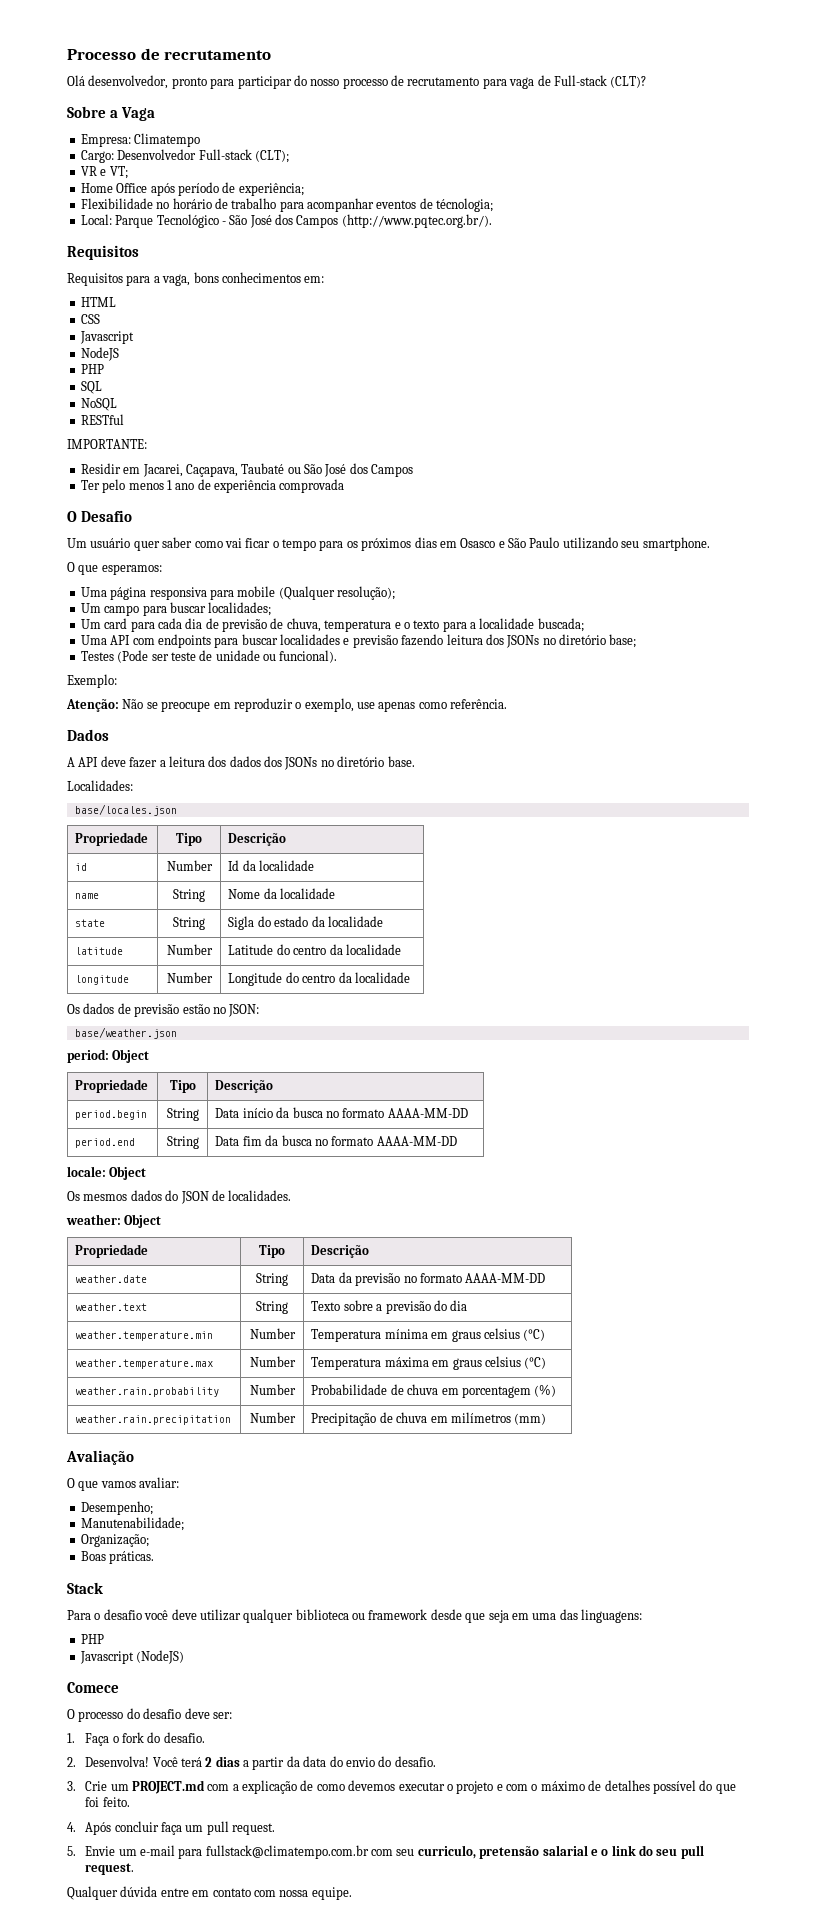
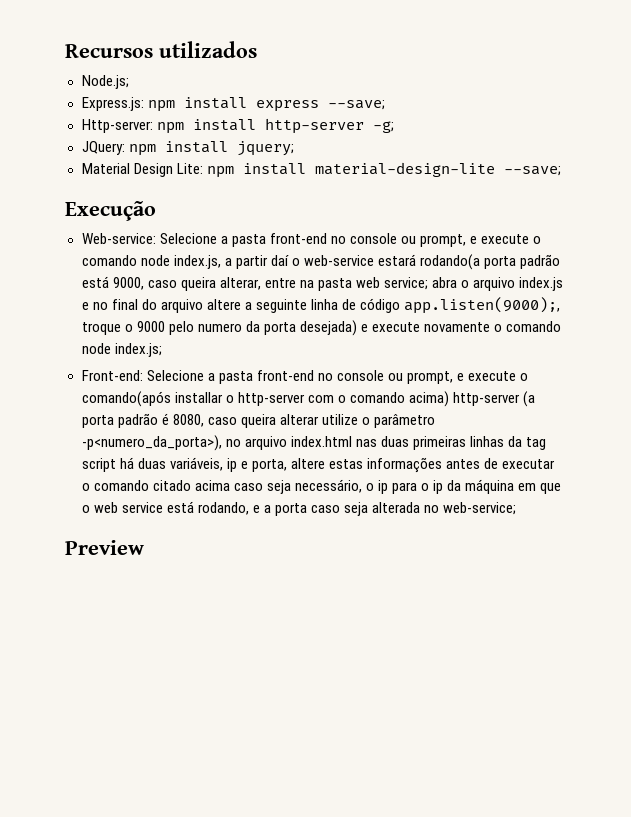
[67,48,272,60] [67,75,647,89] [67,106,155,121] [80,133,201,147] [80,149,289,163] [80,166,128,179] [80,182,304,196] [80,198,494,212] [80,214,492,228] [67,245,139,260] [67,272,325,286] [80,297,116,307] [80,314,100,324] [79,331,134,344] [80,347,119,361] [80,364,104,374] [80,381,102,394] [80,398,117,411] [80,414,124,425] [67,439,147,449] [80,463,414,477] [80,479,345,493] [67,510,132,522] [67,537,710,551] [67,562,162,575] [80,586,395,600] [80,602,272,616] [80,618,584,632] [80,634,637,648] [80,650,338,663] [67,674,117,688] [66,698,508,712] [67,729,109,741] [67,756,415,770] [67,780,133,791] [74,804,177,816] [75,832,149,846] [176,833,202,846] [228,833,287,846] [75,863,88,871] [166,860,213,871] [228,860,315,871] [75,893,100,899] [173,889,205,902] [228,888,336,899] [75,919,106,927] [173,917,205,930] [228,916,383,930] [75,947,124,955] [166,944,213,955] [228,944,401,955] [75,975,130,985] [166,972,213,983] [228,972,410,986] [67,1003,260,1017] [74,1027,177,1039] [67,1049,150,1063] [75,1079,149,1093] [169,1080,196,1093] [215,1080,274,1093] [75,1110,148,1120] [166,1108,199,1121] [215,1107,468,1118] [75,1138,136,1148] [166,1136,199,1149] [215,1135,457,1146] [67,1166,147,1180] [67,1190,292,1204] [66,1214,162,1228] [75,1244,149,1258] [259,1245,285,1258] [311,1245,370,1258] [75,1275,148,1283] [256,1273,288,1286] [311,1272,546,1286] [75,1303,148,1311] [256,1301,288,1314] [311,1300,468,1314] [75,1331,214,1341] [249,1328,296,1339] [311,1328,546,1342] [75,1359,214,1369] [249,1356,296,1367] [311,1356,547,1370] [75,1387,220,1397] [249,1384,296,1395] [311,1384,557,1398] [75,1415,232,1425] [249,1412,296,1423] [311,1412,547,1426] [66,1450,134,1465] [67,1477,180,1491] [80,1501,153,1515] [80,1517,184,1531] [80,1534,149,1547] [80,1551,155,1564] [67,1582,103,1594] [67,1609,642,1623] [80,1634,104,1644] [79,1650,185,1664] [67,1682,119,1693] [67,1708,232,1722] [67,1732,205,1746] [67,1756,436,1770] [67,1780,736,1794] [85,1797,130,1807] [67,1821,276,1835] [67,1845,704,1859] [85,1863,135,1875] [67,1886,352,1900] Processo de recrutamento // Olá desenvolvedor, pronto para participar do nosso processo de recrutamento para vaga de Full-stack (CLT)? // Sobre a Vaga // Empresa: Climatempo // Cargo: Desenvolvedor Full-stack (CLT); // VR e VT; // Home Office após período de experiência; // Flexibilidade no horário de trabalho para acompanhar eventos de técnologia; // Local: Parque Tecnológico - São José dos Campos (http://www.pqtec.org.br/). // Requisitos // Requisitos para a vaga, bons conhecimentos em: // HTML // CSS // Javascript // NodeJS // PHP // SQL // NoSQL // RESTful // IMPORTANTE: // Residir em Jacarei, Caçapava, Taubaté ou São José dos Campos // Ter pelo menos 1 ano de experiência comprovada // O Desafio // Um usuário quer saber como vai ficar o tempo para os próximos dias em Osasco e São Paulo utilizando seu smartphone. // O que esperamos: // Uma página responsiva para mobile (Qualquer resolução); // Um campo para buscar localidades; // Um card para cada dia de previsão de chuva, temperatura e o texto para a localidade buscada; // Uma API com endpoints para buscar localidades e previsão fazendo leitura dos JSONs no diretório base; // Testes (Pode ser teste de unidade ou funcional). // Exemplo: // Atenção: Não se preocupe em reproduzir o exemplo, use apenas como referência. // Dados // A API deve fazer a leitura dos dados dos JSONs no diretório base. // Localidades: // base/locales.json // Propriedade | Tipo | Descrição // id | Number | Id da localidade // name | String | Nome da localidade // state | String | Sigla do estado da localidade // latitude | Number | Latitude do centro da localidade // longitude | Number | Longitude do centro da localidade // Os dados de previsão estão no JSON: // base/weather.json // period: Object // Propriedade | Tipo | Descrição // period.begin | String | Data início da busca no formato AAAA-MM-DD // period.end | String | Data fim da busca no formato AAAA-MM-DD // locale: Object // Os mesmos dados do JSON de localidades. // weather: Object // Propriedade | Tipo | Descrição // weather.date | String | Data da previsão no formato AAAA-MM-DD // weather.text | String | Texto sobre a previsão do dia // weather.temperature.min | Number | Temperatura mínima em graus celsius (°C) // weather.temperature.max | Number | Temperatura máxima em graus celsius (°C) // weather.rain.probability | Number | Probabilidade de chuva em porcentagem (%) // weather.rain.precipitation | Number | Precipitação de chuva em milímetros (mm) // Avaliação // O que vamos avaliar: // Desempenho; // Manutenabilidade; // Organização; // Boas práticas. // Stack // Para o desafio você deve utilizar qualquer biblioteca ou framework desde que seja em uma das linguagens: // PHP // Javascript (NodeJS) // Comece // O processo do desafio deve ser: // 1. Faça o fork do desafio. // 2. Desenvolva! Você terá 2 dias a partir da data do envio do desafio. // 3. Crie um PROJECT.md com a explicação de como devemos executar o projeto e com o máximo de detalhes possível do que foi feito. // 4. Após concluir faça um pull request. // 5. Envie um e-mail para fullstack@climatempo.com.br com seu curriculo, pretensão salarial e o link do seu pull request. // Qualquer dúvida entre em contato com nossa equipe. -> [65,41,257,58] [81,75,129,89] [81,97,385,112] [81,118,394,134] [81,141,294,156] [81,162,561,178] [65,201,156,221] [81,233,542,247] [81,254,561,270] [81,276,564,291] [81,297,561,314] [81,320,562,336] [81,343,162,357] [81,370,529,384] [81,391,535,407] [81,413,435,428] [81,435,546,451] [81,457,556,473] [81,479,562,494] [81,501,517,516] [65,540,144,555] Recursos utilizados // Node.js; // Express.js: npm install express --save; // Http-server: npm install http-server -g; // JQuery: npm install jquery; // Material Design Lite: npm install material-design-lite --save; // Execução // Web-service: Selecione a pasta front-end no console ou prompt, e execute o comando node index.js, a partir daí o web-service estará rodando(a porta padrão está 9000, caso queira alterar, entre na pasta web service; abra o arquivo index.js e no final do arquivo altere a seguinte linha de código app.listen(9000);, troque o 9000 pelo numero da porta desejada) e execute novamente o comando node index.js; // Front-end: Selecione a pasta front-end no console ou prompt, e execute o comando(após installar o http-server com o comando acima) http-server (a porta padrão é 8080, caso queira alterar utilize o parâmetro -p<numero_da_porta>), no arquivo index.html nas duas primeiras linhas da tag script há duas variáveis, ip e porta, altere estas informações antes de executar o comando citado acima caso seja necessário, o ip para o ip da máquina em que o web service está rodando, e a porta caso seja alterada no web-service; // Preview

